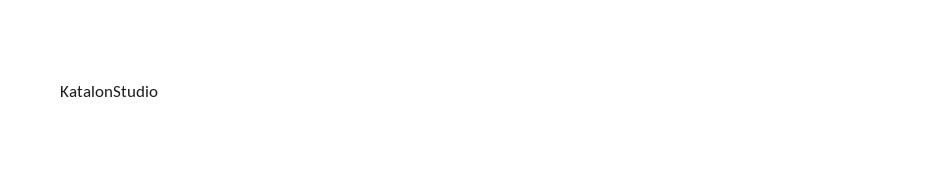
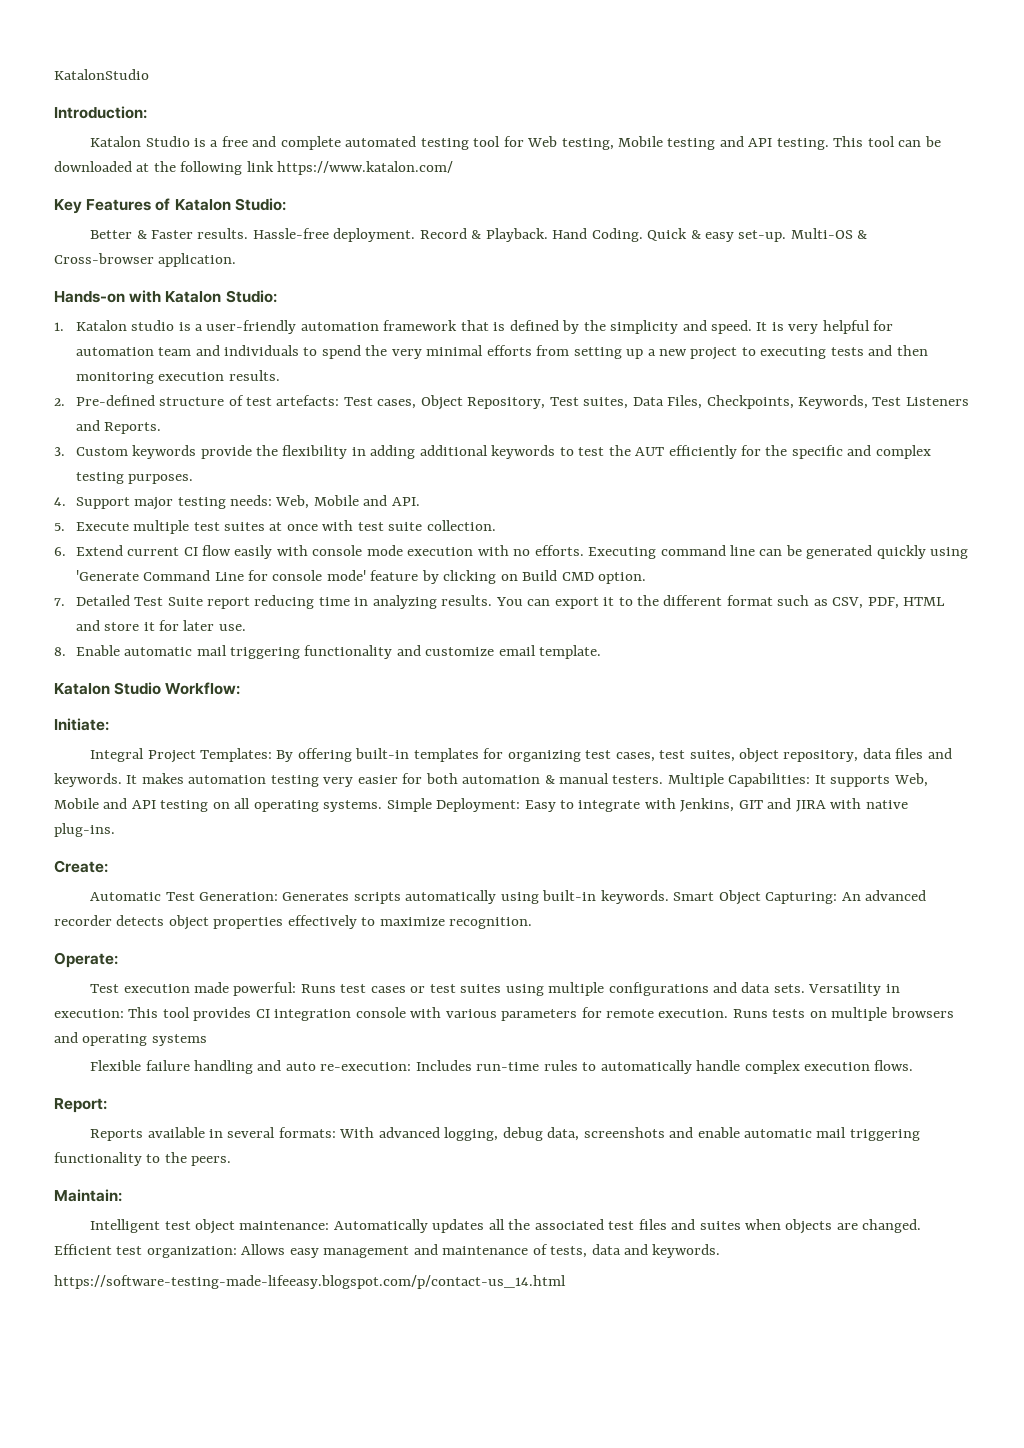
(158, 91) none -> [54,106,147,119] [90,136,941,150] [54,161,454,175] [54,198,286,214] [90,228,868,242] [54,253,237,267] [54,290,277,303] [54,320,894,334] [75,345,928,360] [75,370,280,384] [54,395,969,410] [75,420,162,434] [54,445,931,459] [75,472,194,484] [54,495,420,510] [54,520,496,534] [54,545,969,559] [75,570,647,584] [54,595,946,609] [75,620,246,631] [54,645,602,659] [54,682,241,695] [54,718,109,731] [90,748,952,763] [54,773,928,787] [54,798,908,812] [54,823,115,837] [54,860,108,873] [90,890,927,905] [54,915,533,930] [54,952,118,968] [90,982,900,996] [54,1007,954,1021] [54,1032,207,1046] [90,1060,914,1074] [54,1098,107,1113] [90,1127,920,1141] [54,1152,232,1166] [54,1189,122,1202] [90,1219,922,1234] [54,1244,721,1258] [54,1275,566,1289] // Introduction: // Katalon Studio is a free and complete automated testing tool for Web testing, Mobile testing and API testing. This tool can be downloaded at the following link https://www.katalon.com/ // Key Features of Katalon Studio: // Better & Faster results. Hassle-free deployment. Record & Playback. Hand Coding. Quick & easy set-up. Multi-OS & Cross-browser application. // Hands-on with Katalon Studio: // 1. Katalon studio is a user-friendly automation framework that is defined by the simplicity and speed. It is very helpful for automation team and individuals to spend the very minimal efforts from setting up a new project to executing tests and then monitoring execution results. // 2. Pre-defined structure of test artefacts: Test cases, Object Repository, Test suites, Data Files, Checkpoints, Keywords, Test Listeners and Reports. // 3. Custom keywords provide the flexibility in adding additional keywords to test the AUT efficiently for the specific and complex testing purposes. // 4. Support major testing needs: Web, Mobile and API. // 5. Execute multiple test suites at once with test suite collection. // 6. Extend current CI flow easily with console mode execution with no efforts. Executing command line can be generated quickly using 'Generate Command Line for console mode' feature by clicking on Build CMD option. // 7. Detailed Test Suite report reducing time in analyzing results. You can export it to the different format such as CSV, PDF, HTML and store it for later use. // 8. Enable automatic mail triggering functionality and customize email template. // Katalon Studio Workflow: // Initiate: // Integral Project Templates: By offering built-in templates for organizing test cases, test suites, object repository, data files and keywords. It makes automation testing very easier for both automation & manual testers. Multiple Capabilities: It supports Web, Mobile and API testing on all operating systems. Simple Deployment: Easy to integrate with Jenkins, GIT and JIRA with native plug-ins. // Create: // Automatic Test Generation: Generates scripts automatically using built-in keywords. Smart Object Capturing: An advanced recorder detects object properties effectively to maximize recognition. // Operate: // Test execution made powerful: Runs test cases or test suites using multiple configurations and data sets. Versatility in execution: This tool provides CI integration console with various parameters for remote execution. Runs tests on multiple browsers and operating systems // Flexible failure handling and auto re-execution: Includes run-time rules to automatically handle complex execution flows. // Report: // Reports available in several formats: With advanced logging, debug data, screenshots and enable automatic mail triggering functionality to the peers. // Maintain: // Intelligent test object maintenance: Automatically updates all the associated test files and suites when objects are changed. Efficient test organization: Allows easy management and maintenance of tests, data and keywords. // https://software-testing-made-lifeeasy.blogspot.com/p/contact-us_14.html

